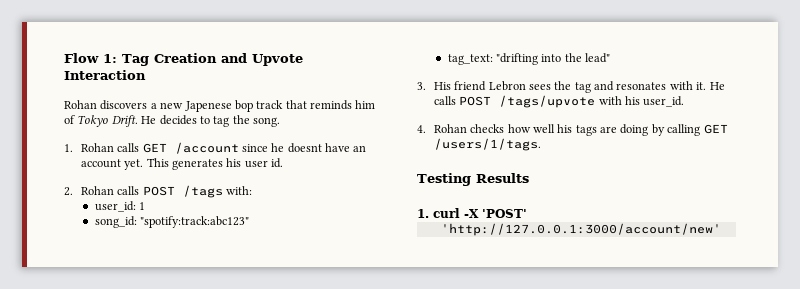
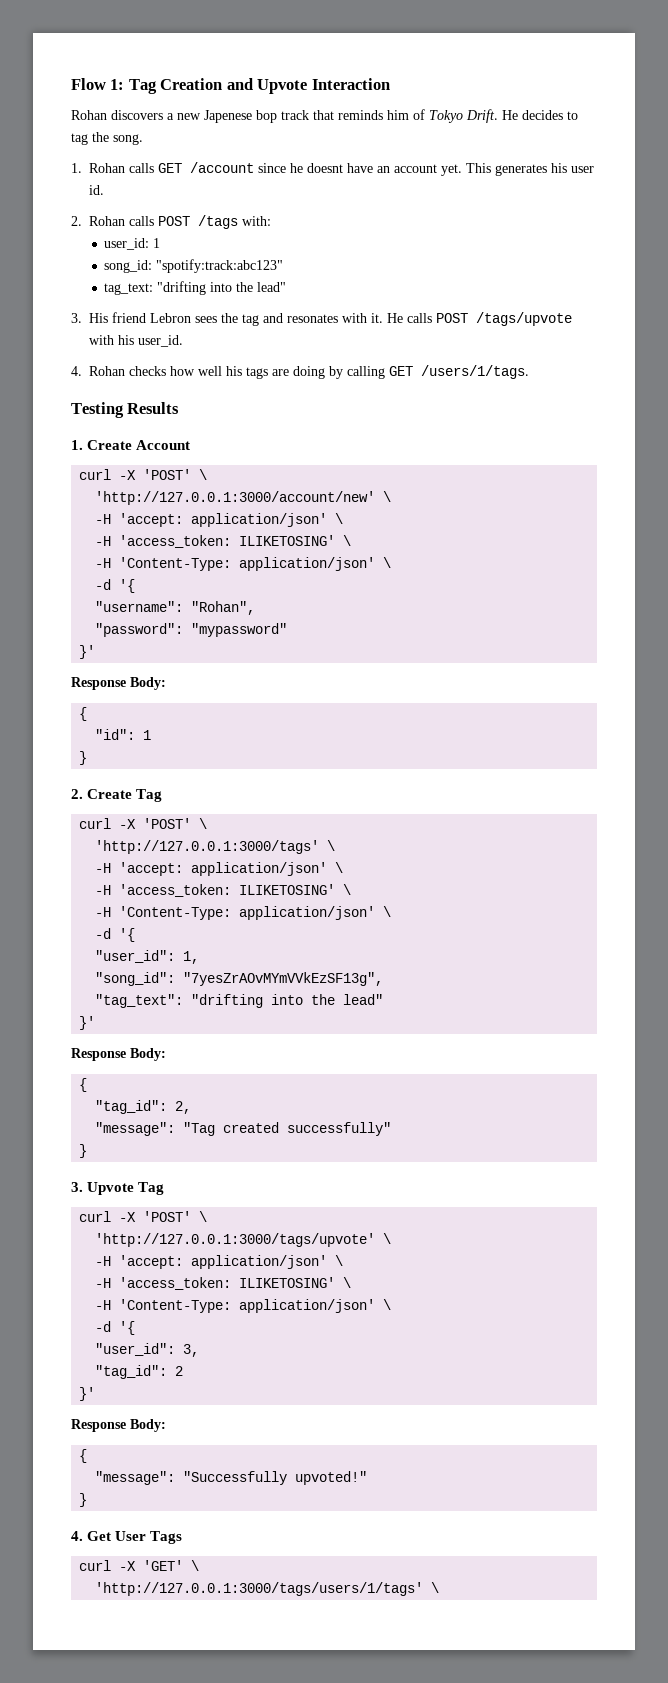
[433,208,527,218] curl -X 'POST' -> [87,440,191,450] [79,469,208,480] Create Account // curl -X 'POST' \
(721, 229) none -> [383,491,392,502] [95,513,344,527] [95,535,352,548] [95,557,392,571] [95,579,136,593] [95,601,256,615] [95,623,288,637] [79,645,96,659] [71,677,166,690] [79,707,88,721] [95,729,152,740] [79,751,88,765] [71,789,163,802] [79,818,208,829] [95,840,336,854] [95,862,344,876] [95,884,352,897] [95,906,392,920] [95,928,136,942] [95,950,200,964] [95,972,384,986] [95,994,384,1008] [79,1016,96,1030] [71,1048,166,1061] [79,1078,88,1092] [95,1100,192,1114] [95,1122,392,1136] [79,1144,88,1158] [71,1182,165,1195] [79,1211,208,1222] [95,1233,392,1247] [95,1255,344,1269] [95,1277,352,1290] [95,1299,392,1313] [95,1321,136,1335] [95,1343,200,1357] [95,1365,184,1379] [79,1387,96,1401] [71,1419,166,1432] [79,1449,88,1463] [95,1471,368,1485] [79,1493,88,1507] [71,1531,183,1544] [79,1560,200,1571] [95,1582,440,1596] \ // -H 'accept: application/json' \ // -H 'access_token: ILIKETOSING' \ // -H 'Content-Type: application/json' \ // -d '{ // "username": "Rohan", // "password": "mypassword" // }' // Response Body: // { // "id": 1 // } // 2. Create Tag // curl -X 'POST' \ // 'http://127.0.0.1:3000/tags' \ // -H 'accept: application/json' \ // -H 'access_token: ILIKETOSING' \ // -H 'Content-Type: application/json' \ // -d '{ // "user_id": 1, // "song_id": "7yesZrAOvMYmVVkEzSF13g", // "tag_text": "drifting into the lead" // }' // Response Body: // { // "tag_id": 2, // "message": "Tag created successfully" // } // 3. Upvote Tag // curl -X 'POST' \ // 'http://127.0.0.1:3000/tags/upvote' \ // -H 'accept: application/json' \ // -H 'access_token: ILIKETOSING' \ // -H 'Content-Type: application/json' \ // -d '{ // "user_id": 3, // "tag_id": 2 // }' // Response Body: // { // "message": "Successfully upvoted!" // } // 4. Get User Tags // curl -X 'GET' \ // 'http://127.0.0.1:3000/tags/users/1/tags' \

